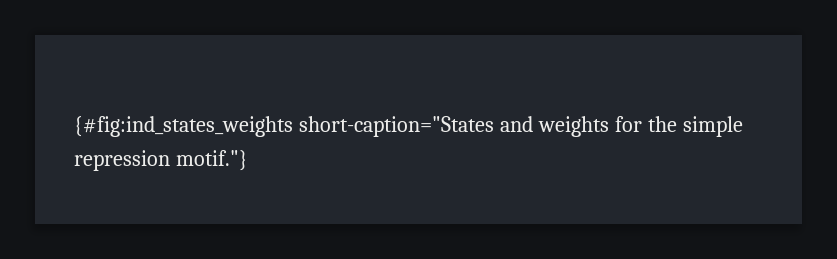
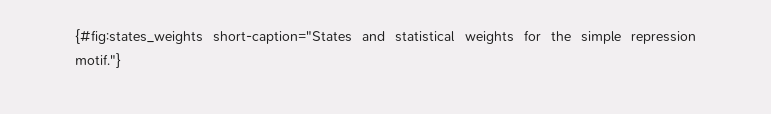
[74,116,293,137] {#fig:ind_states_weights -> [75,29,203,44] {#fig:states_weights
(533, 124) none -> [395,31,456,42] statistical

